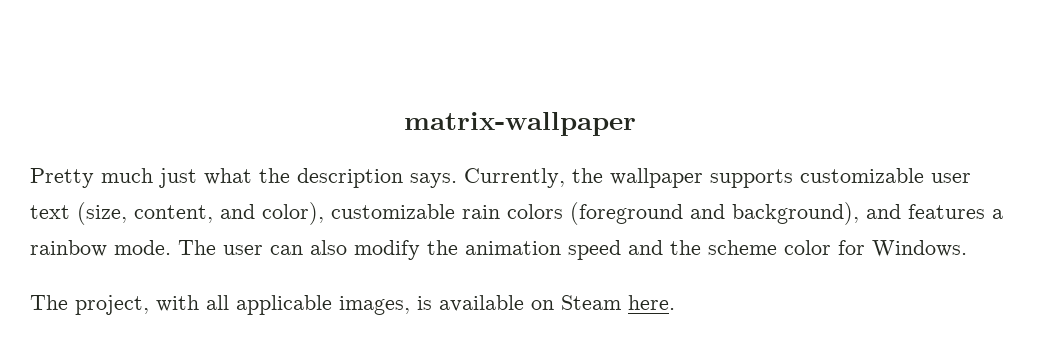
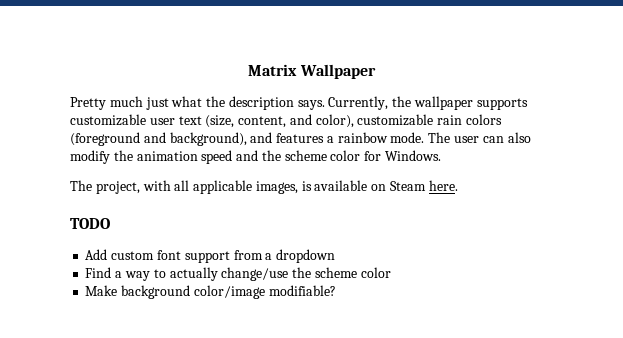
[404,112,636,136] matrix-wallpaper -> [248,64,376,79] Matrix Wallpaper
(675, 302) none -> [70,218,110,229] [85,249,336,263] [85,267,391,281] [85,285,336,299] // TODO // Add custom font support from a dropdown // Find a way to actually change/use the scheme color // Make background color/image modifiable?

